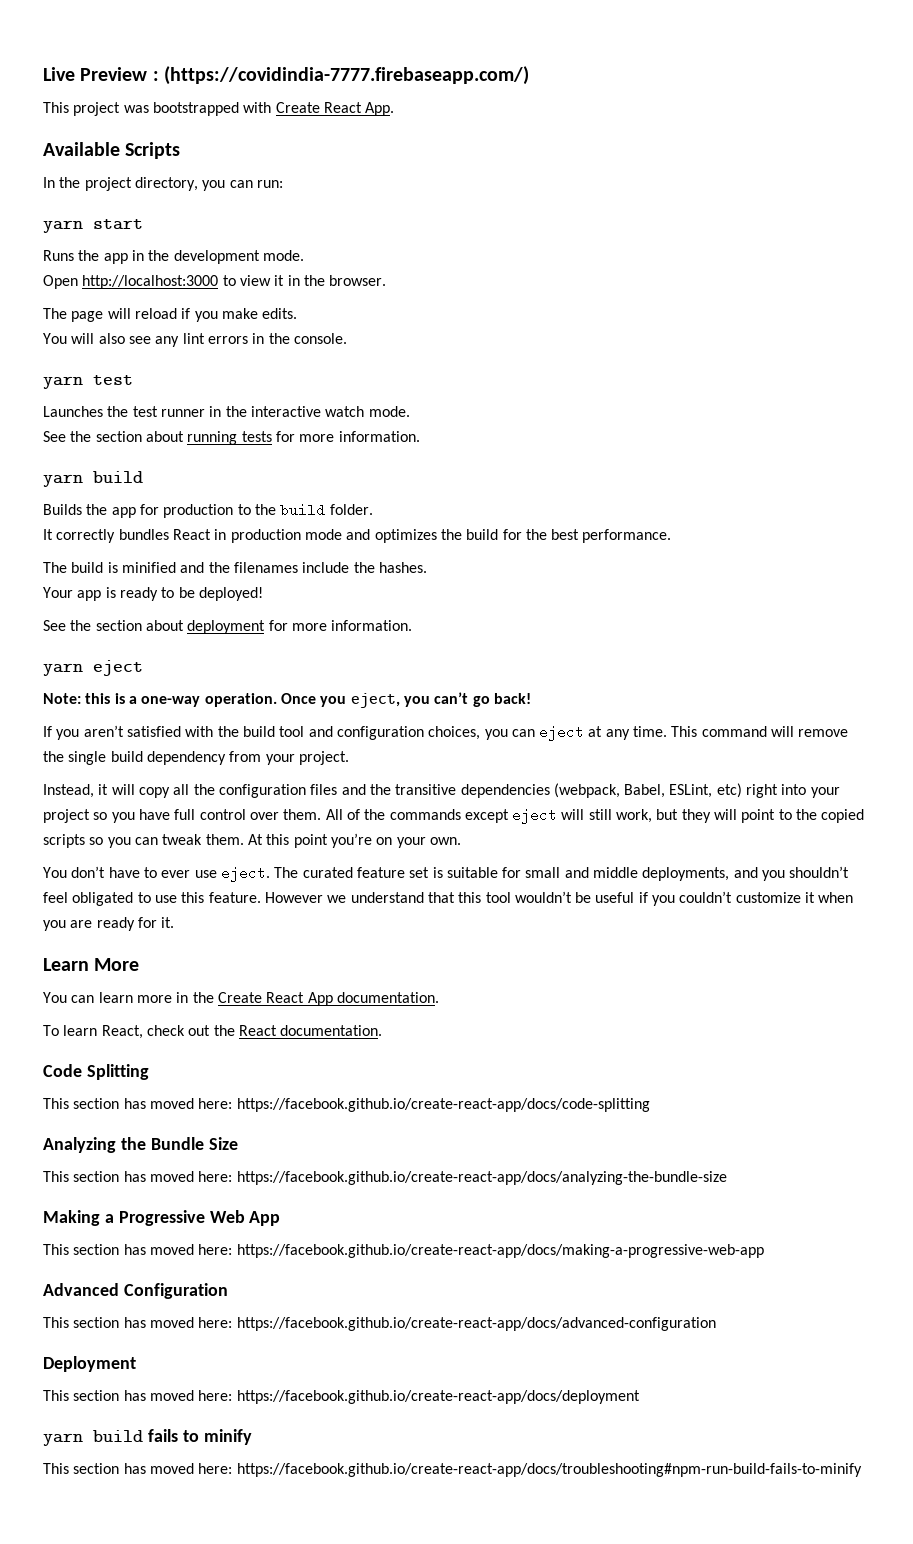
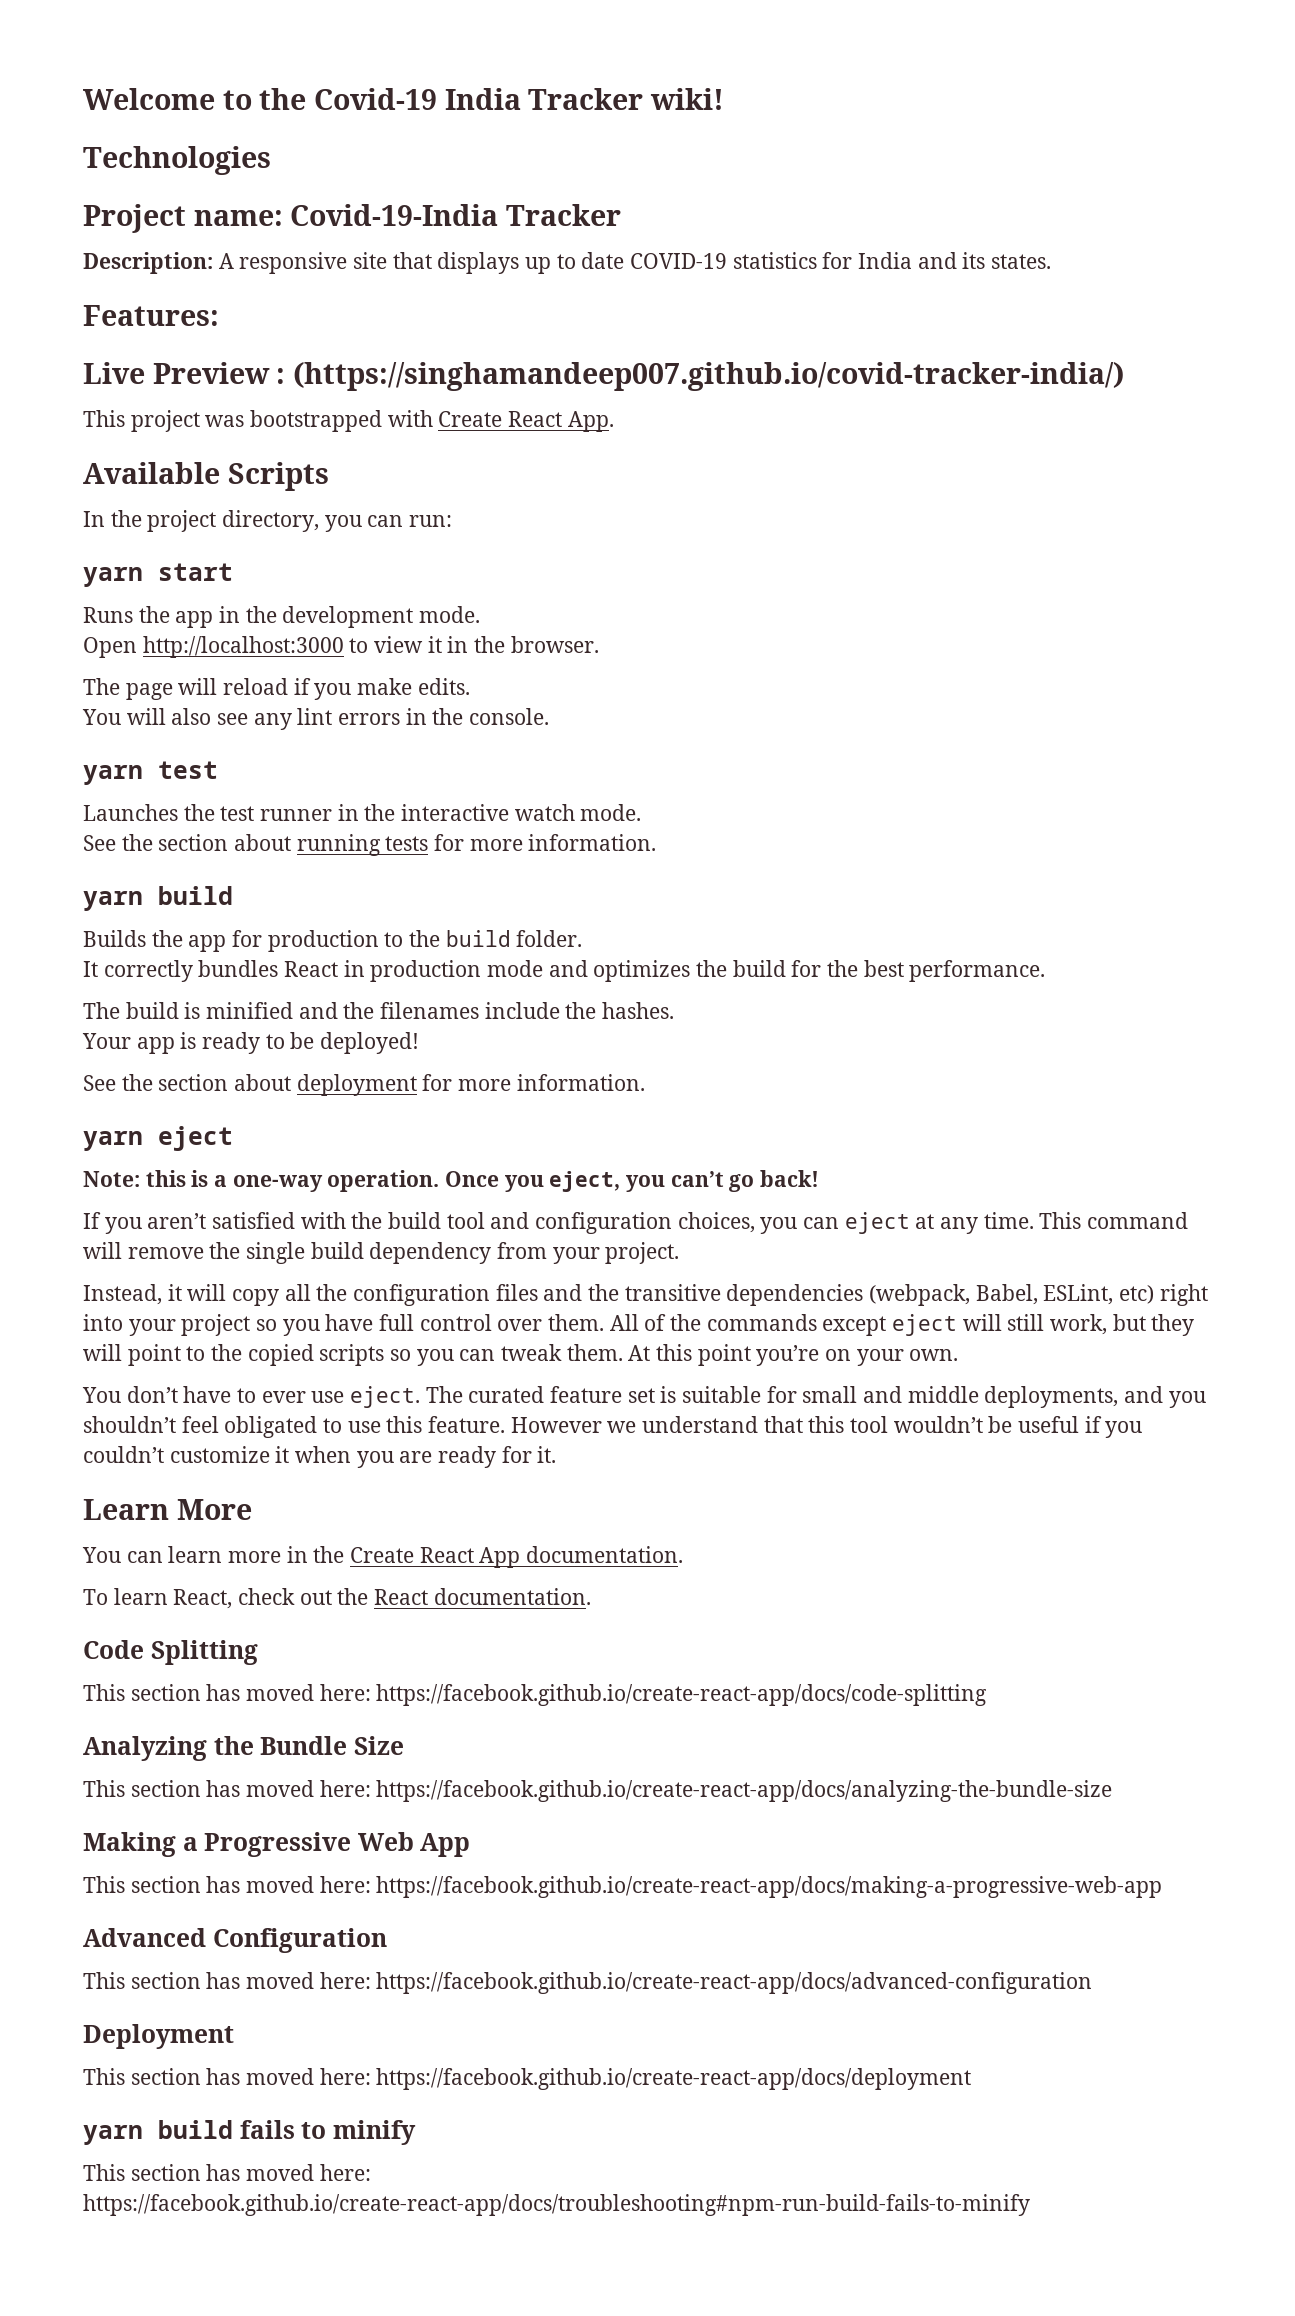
(43, 74) none -> [83,88,725,110] [83,146,271,175] [83,204,622,233] [83,252,1052,274] [83,305,219,326] Welcome to the Covid-19 India Tracker wiki! // Technologies // Project name: Covid-19-India Tracker // Description: A responsive site that displays up to date COVID-19 statistics for India and its states. // Features: //
[164,66,530,85] (https://covidindia-7777.firebaseapp.com/) -> [293,362,1125,391] (https://singhamandeep007.github.io/covid-tracker-india/)

